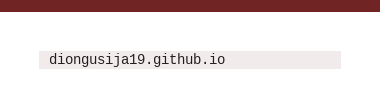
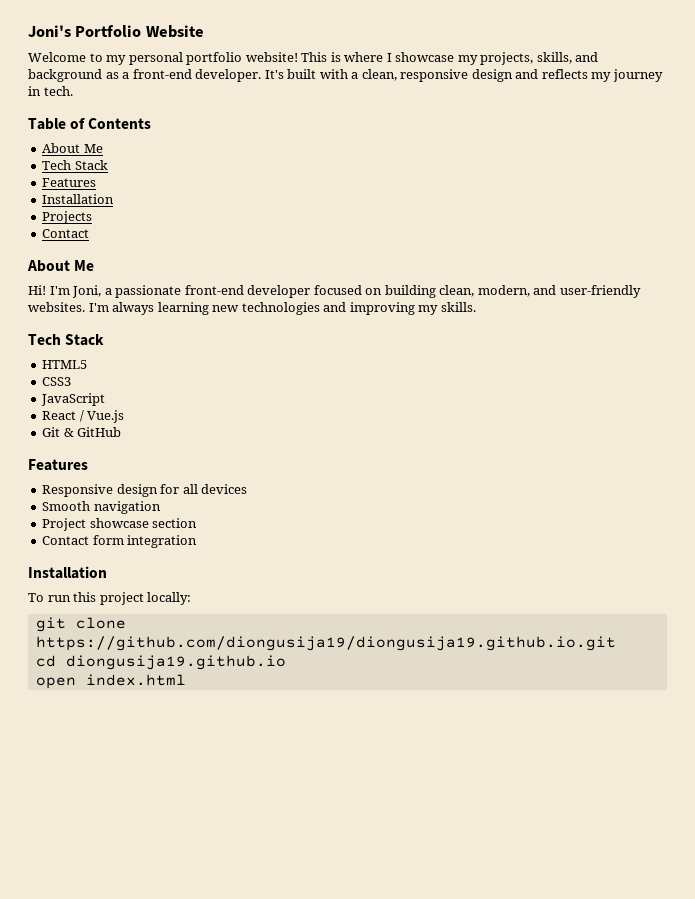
(48, 60) none -> [28,25,204,38] [28,52,599,65] [28,69,663,82] [28,86,73,96] [28,118,152,130] [42,143,103,153] [42,160,108,170] [42,178,97,187] [42,194,115,204] [42,211,93,224] [42,229,90,238] [27,260,95,272] [28,285,641,298] [28,302,476,315] [28,334,105,346] [42,360,88,369] [42,377,72,386] [41,393,106,406] [42,410,125,423] [42,427,122,437] [28,459,88,471] [42,484,248,497] [42,501,161,514] [42,518,198,531] [42,535,198,548] [28,566,107,579] [28,592,192,605] [35,617,126,632] [35,636,616,651] [35,655,56,667] Joni's Portfolio Website // Welcome to my personal portfolio website! This is where I showcase my projects, skills, and background as a front-end developer. It's built with a clean, responsive design and reflects my journey in tech. // Table of Contents // About Me // Tech Stack // Features // Installation // Projects // Contact // About Me // Hi! I'm Joni, a passionate front-end developer focused on building clean, modern, and user-friendly websites. I'm always learning new technologies and improving my skills. // Tech Stack // HTML5 // CSS3 // JavaScript // React / Vue.js // Git & GitHub // Features // Responsive design for all devices // Smooth navigation // Project showcase section // Contact form integration // Installation // To run this project locally: // git clone https://github.com/diongusija19/diongusija19.github.io.git // cd
(225, 60) none -> [35,674,186,689] // open index.html

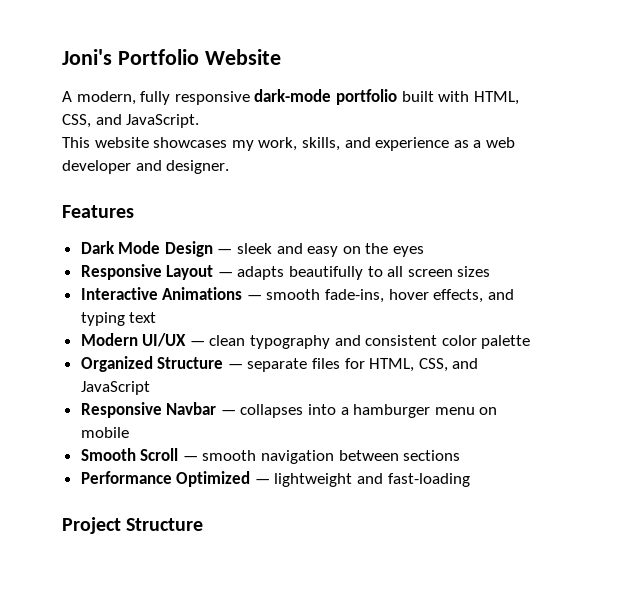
[28,52,534,65] Welcome to my personal portfolio website! This is where I showcase my projects, -> [62,89,519,105] [62,114,200,128] [62,137,298,151] A modern, fully responsive dark-mode portfolio built with HTML, CSS, and JavaScript. // This website showcases my work,
[28,69,102,82] background -> [375,137,450,151] experience
[132,69,663,82] [28,86,73,96] [28,118,152,130] [42,143,103,153] [42,160,108,170] [42,178,97,187] [42,194,115,204] [42,211,93,224] [42,229,90,238] [27,260,95,272] [28,285,641,298] [28,302,476,315] [28,334,105,346] [42,360,88,369] [42,377,72,386] [41,393,106,406] [42,410,125,423] [42,427,122,437] [28,459,88,471] [42,484,248,497] [42,501,161,514] [42,518,198,531] [42,535,198,548] [28,566,107,579] [28,592,192,605] [35,617,126,632] [35,636,616,651] [35,655,286,670] [35,674,186,689] front-end developer. It's built with a clean, responsive design and reflects my journey in tech. // Table of Contents // About Me // Tech Stack // Features // Installation // Projects // Contact // About Me // Hi! I'm Joni, a passionate front-end developer focused on building clean, modern, and user-friendly websites. I'm always learning new technologies and improving my skills. // Tech Stack // HTML5 // CSS3 // JavaScript // React / Vue.js // Git & GitHub // Features // Responsive design for all devices // Smooth navigation // Project showcase section // Contact form integration // Installation // To run this project locally: // git clone https://github.com/diongusija19/diongusija19.github.io.git // cd diongusija19.github.io // open index.html -> [485,137,515,148] [62,160,230,174] [62,205,134,218] [80,241,425,257] [80,264,491,280] [80,287,514,303] [80,312,157,326] [80,333,531,349] [80,356,479,372] [80,381,150,395] [80,402,498,418] [80,427,129,438] [80,448,461,464] [80,471,470,487] [62,517,204,534] web developer and designer. // Features // Dark Mode Design — sleek and easy on the eyes // Responsive Layout — adapts beautifully to all screen sizes // Interactive Animations — smooth fade-ins, hover effects, and typing text // Modern UI/UX — clean typography and consistent color palette // Organized Structure — separate files for HTML, CSS, and JavaScript // Responsive Navbar — collapses into a hamburger menu on mobile // Smooth Scroll — smooth navigation between sections // Performance Optimized — lightweight and fast-loading // Project Structure

